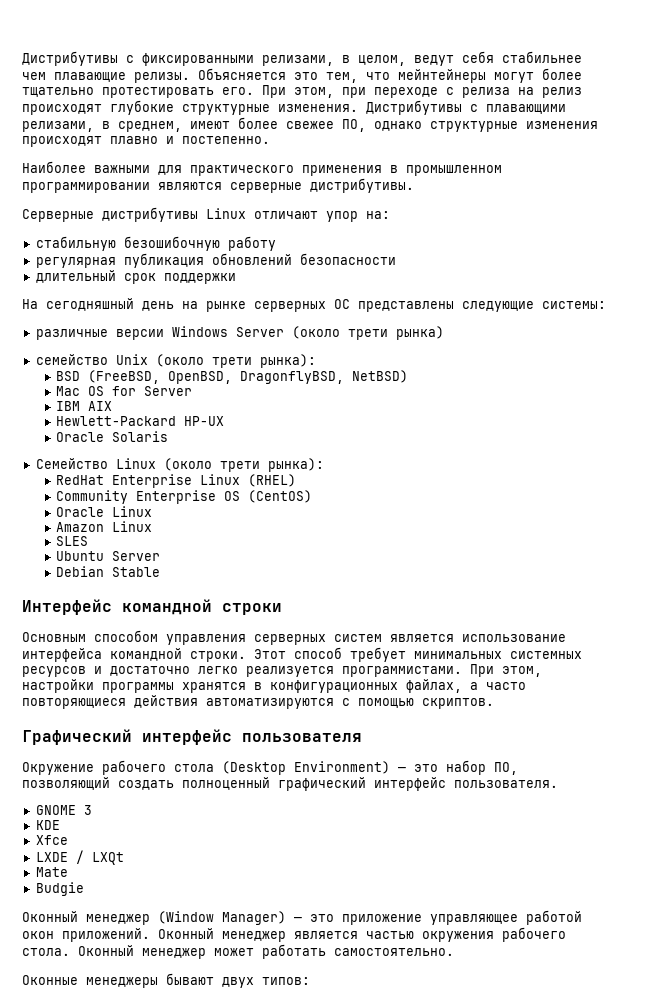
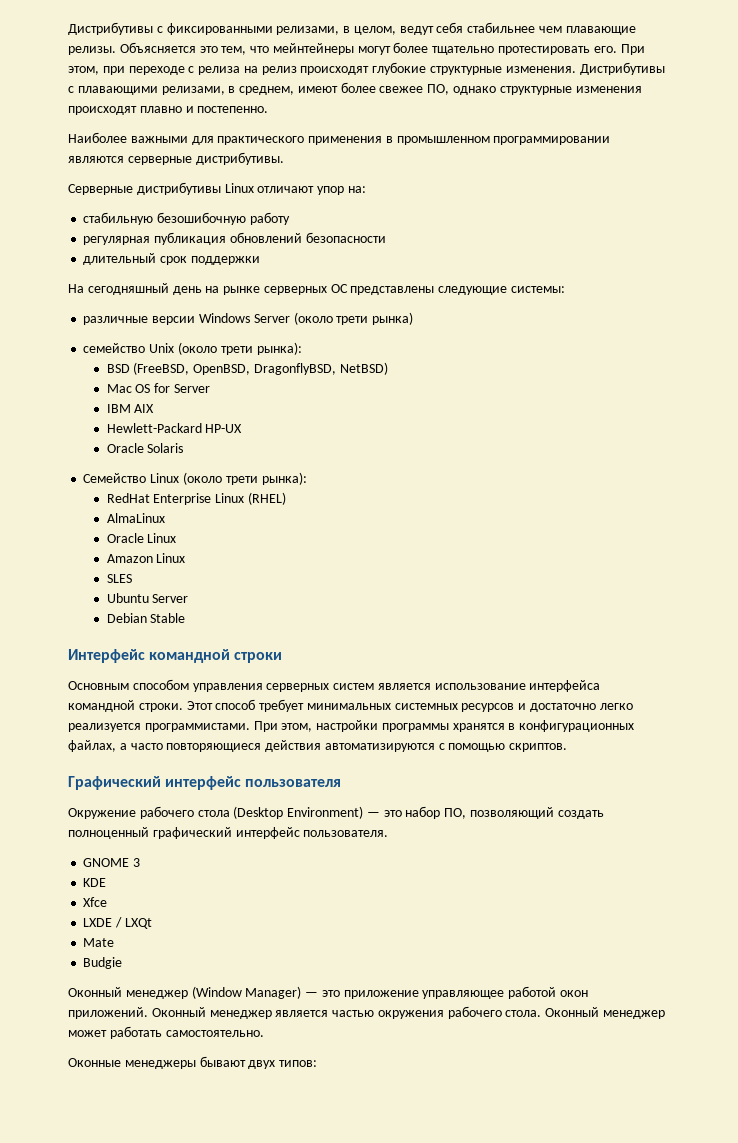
[55,490,312,504] Community Enterprise OS (CentOS) -> [106,513,165,523] AlmaLinux

